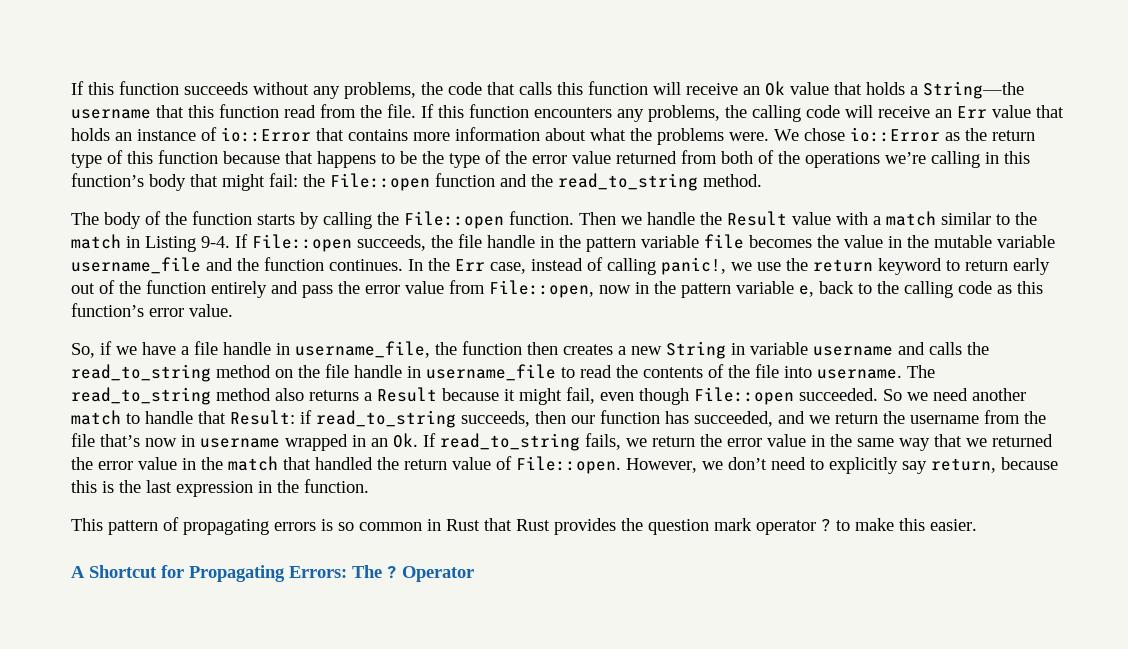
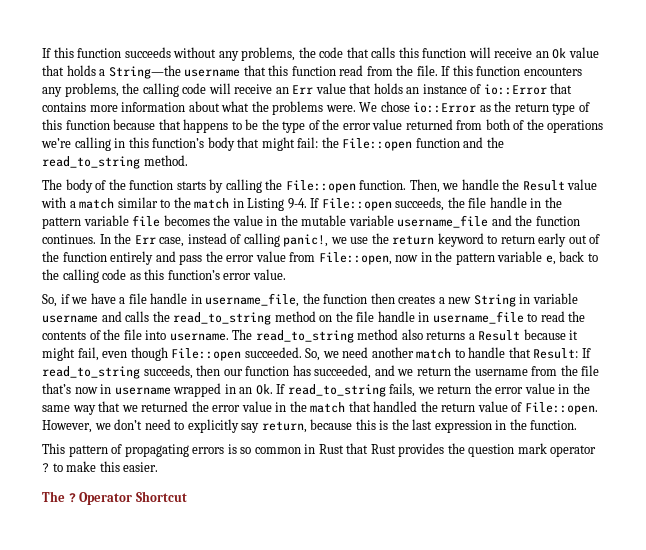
[579,212,616,225] Then -> [409,179,440,193] Then,
[883,389,902,401] So -> [305,348,321,361] So,
[300,410,312,424] if -> [581,348,591,358] If
[71,565,347,582] A Shortcut for Propagating Errors: -> (159, 467) none
(474, 574) none -> [135,491,187,502] Shortcut

